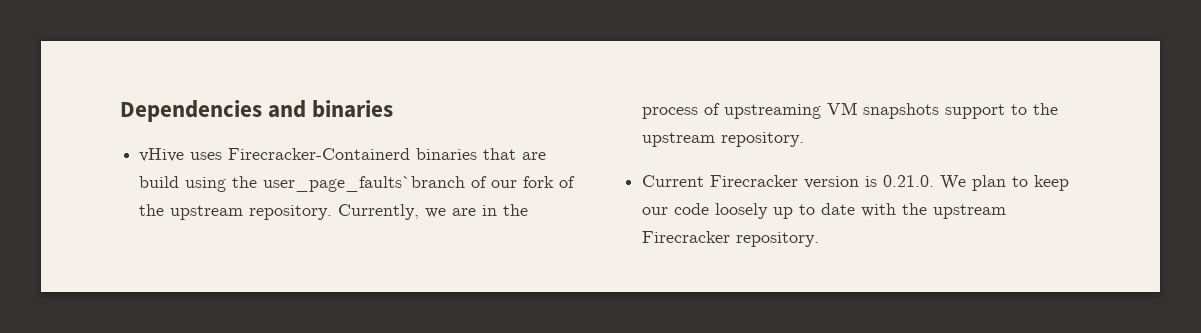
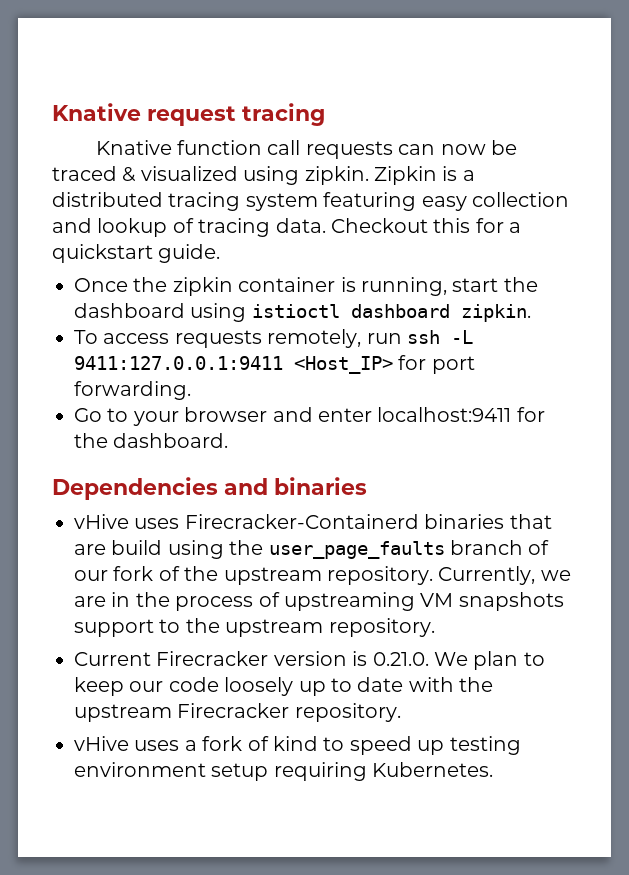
(120, 111) none -> [52,103,325,126] [95,140,518,159] [52,166,475,185] [52,192,569,211] [52,218,522,237] [52,244,221,263] [74,277,538,296] [74,303,531,322] [74,329,473,348] [74,355,475,374] [74,381,191,400] [74,407,545,426] [74,433,229,448] Knative request tracing // Knative function call requests can now be traced & visualized using zipkin. Zipkin is a distributed tracing system featuring easy collection and lookup of tracing data. Checkout this for a quickstart guide. // Once the zipkin container is running, start the dashboard using istioctl dashboard zipkin. // To access requests remotely, run ssh -L 9411:127.0.0.1:9411 <Host_IP> for port forwarding. // Go to your browser and enter localhost:9411 for the dashboard. //
[263,176,466,192] user_page_faults`branch -> [268,540,523,559] user_page_faults branch
(820, 239) none -> [74,736,521,755] [74,762,494,781] // vHive uses a fork of kind to speed up testing environment setup requiring Kubernetes.

